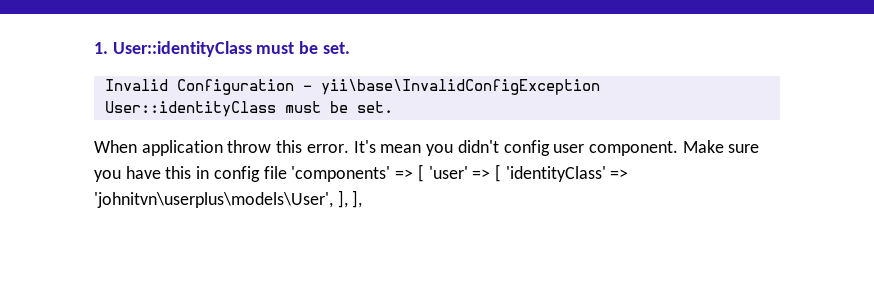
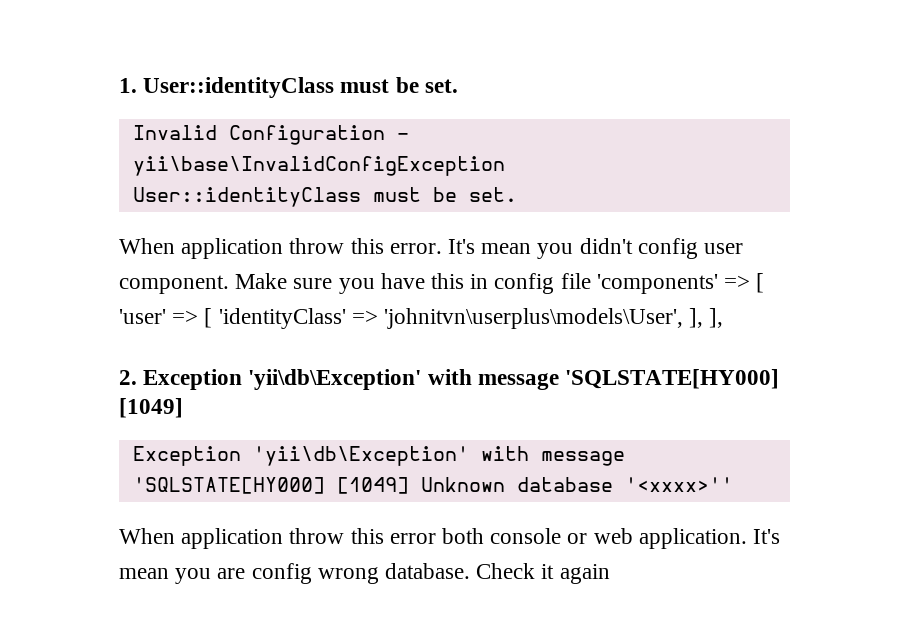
(363, 199) none -> [119,369,780,390] [119,398,183,418] [132,446,625,466] [132,477,733,494] [119,528,781,549] [119,563,610,584] // 2. Exception 'yii\db\Exception' with message 'SQLSTATE[HY000] [1049] // Exception 'yii\db\Exception' with message 'SQLSTATE[HY000] [1049] Unknown database '<xxxx>'' // When application throw this error both console or web application. It's mean you are config wrong database. Check it again

